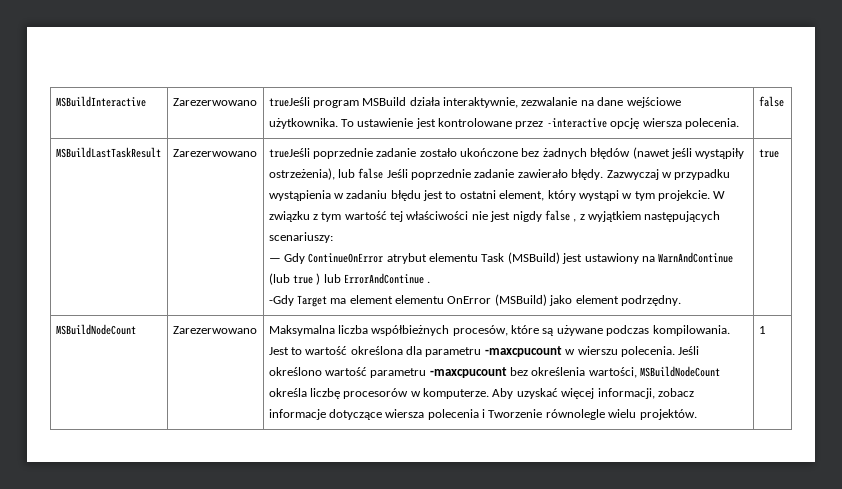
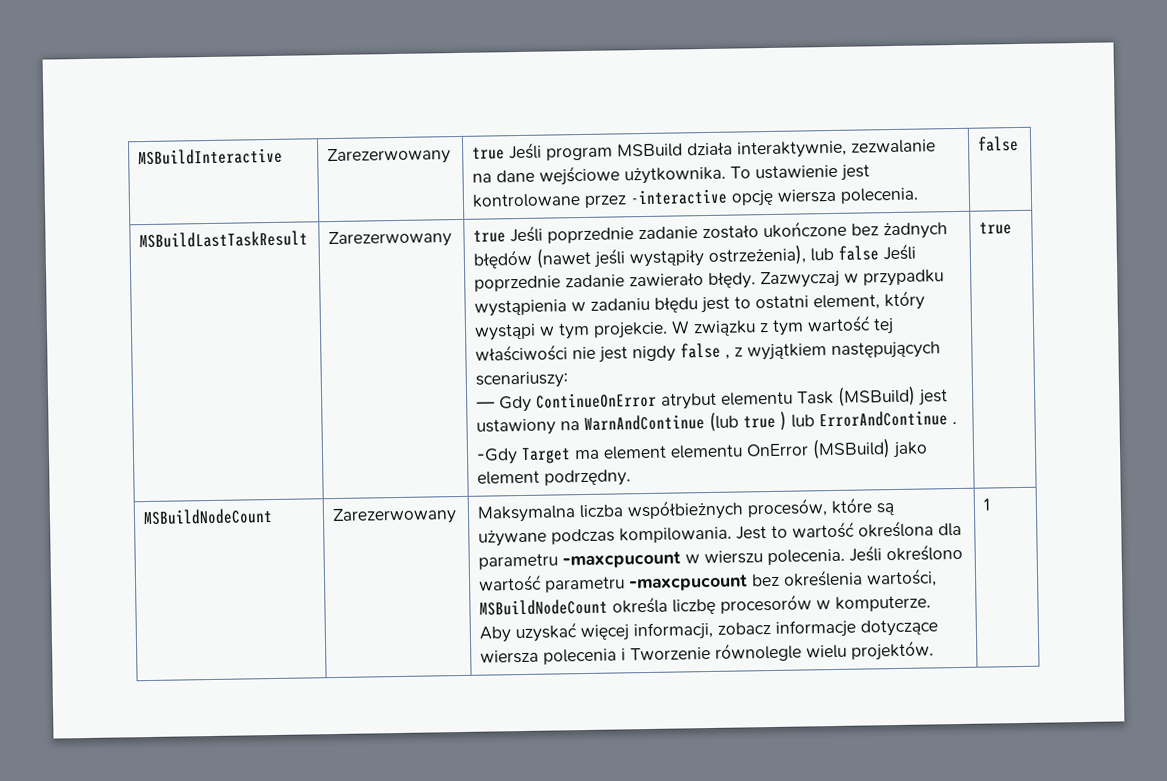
[172,98,257,106] [268,97,310,107] Zarezerwowano | trueJeśli -> [327,147,452,166] [472,142,543,160] Zarezerwowany | true Jeśli
[172,149,257,157] [268,148,310,158] Zarezerwowano | trueJeśli -> [328,230,453,249] [473,225,544,243] Zarezerwowany | true Jeśli
[172,326,257,334] Zarezerwowano -> [332,507,458,526] Zarezerwowany

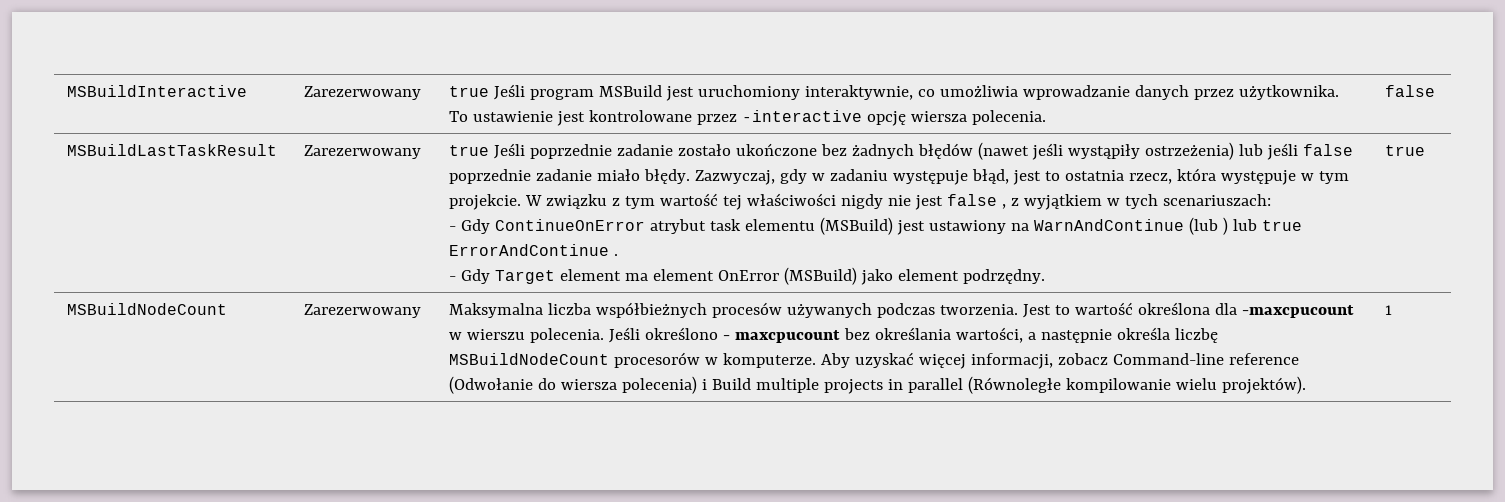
[687,139,937,159] [472,165,621,186] działa interaktywnie, zezwalanie na dane wejściowe -> [666,85,1235,101] jest uruchomiony interaktywnie, co umożliwia wprowadzanie danych przez
[708,243,917,266] [474,269,945,292] [474,290,926,317] [474,323,537,341] ostrzeżenia), lub false Jeśli poprzednie zadanie zawierało błędy. Zazwyczaj w przypadku wystąpienia w zadaniu błędu jest to ostatni element, który wystąpi -> [1145,142,1354,160] [449,168,1297,185] ostrzeżenia) lub jeśli false poprzednie zadanie miało błędy. Zazwyczaj, gdy w zadaniu występuje błąd, jest to ostatnia rzecz, która występuje
(569, 353) none -> [841,194,884,209] nigdy
[632,345,677,363] nigdy -> (944, 202) none
[831,341,942,360] [475,371,569,389] [476,401,497,409] następujących scenariuszy: // — -> [1107,194,1272,209] [449,226,457,231] w tych scenariuszach: // -
[721,390,835,406] elementu Task -> [710,219,816,231] task elementu
[743,415,777,429] true -> (1219, 226) none
(816, 421) none -> [1262,220,1303,231] true
[476,447,572,465] -Gdy Target -> [449,269,622,284] - Gdy Target element
[670,444,744,459] elementu -> (715, 275) none
[747,497,896,518] [478,526,733,547] procesów, które są używane podczas kompilowania. -> [712,302,1019,318] procesów używanych podczas tworzenia.
[478,553,559,570] parametru -> (1238, 309) none
[478,568,938,593] [479,598,609,616] wartość parametru -maxcpucount bez określenia wartości, MSBuildNodeCount -> [723,327,1113,343] - maxcpucount bez określania wartości, a następnie
(717, 606) none -> [449,353,610,365] MSBuildNodeCount
[775,619,939,638] [480,640,935,665] informacje dotyczące wiersza polecenia i Tworzenie równolegle wielu projektów. -> [1113,353,1300,365] [449,376,1307,394] Command-line reference (Odwołanie do wiersza polecenia) i Build multiple projects in parallel (Równoległe kompilowanie wielu projektów).

